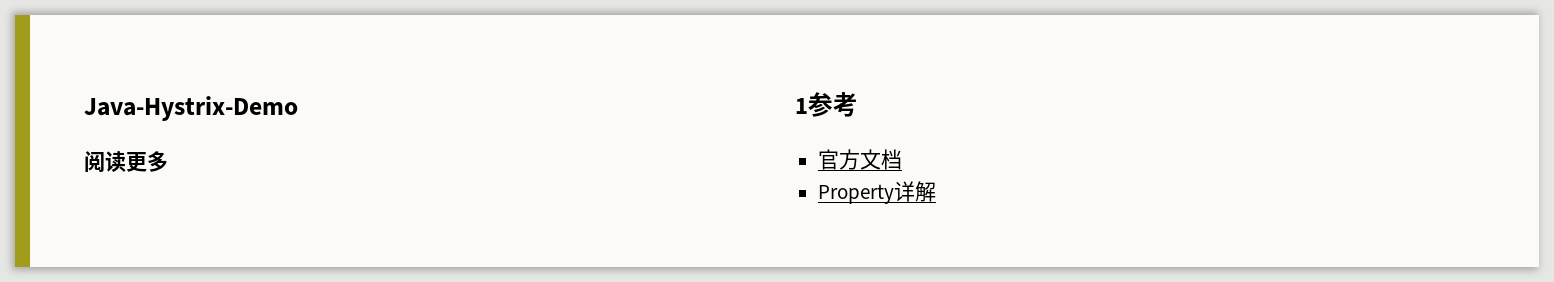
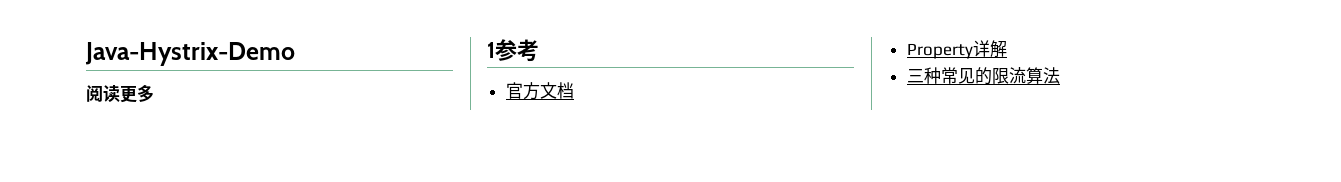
(937, 191) none -> [906,67,1060,85] // 三种常见的限流算法

